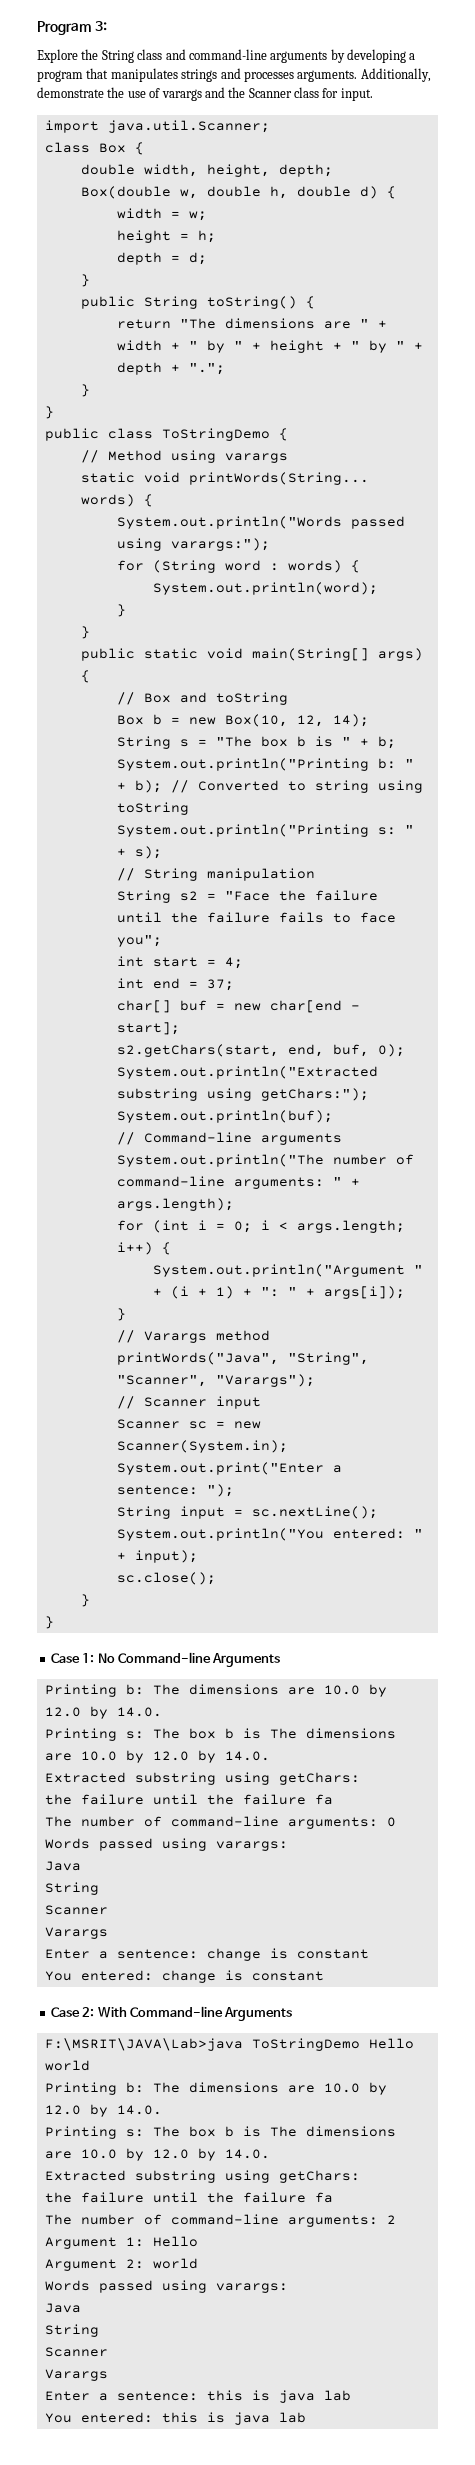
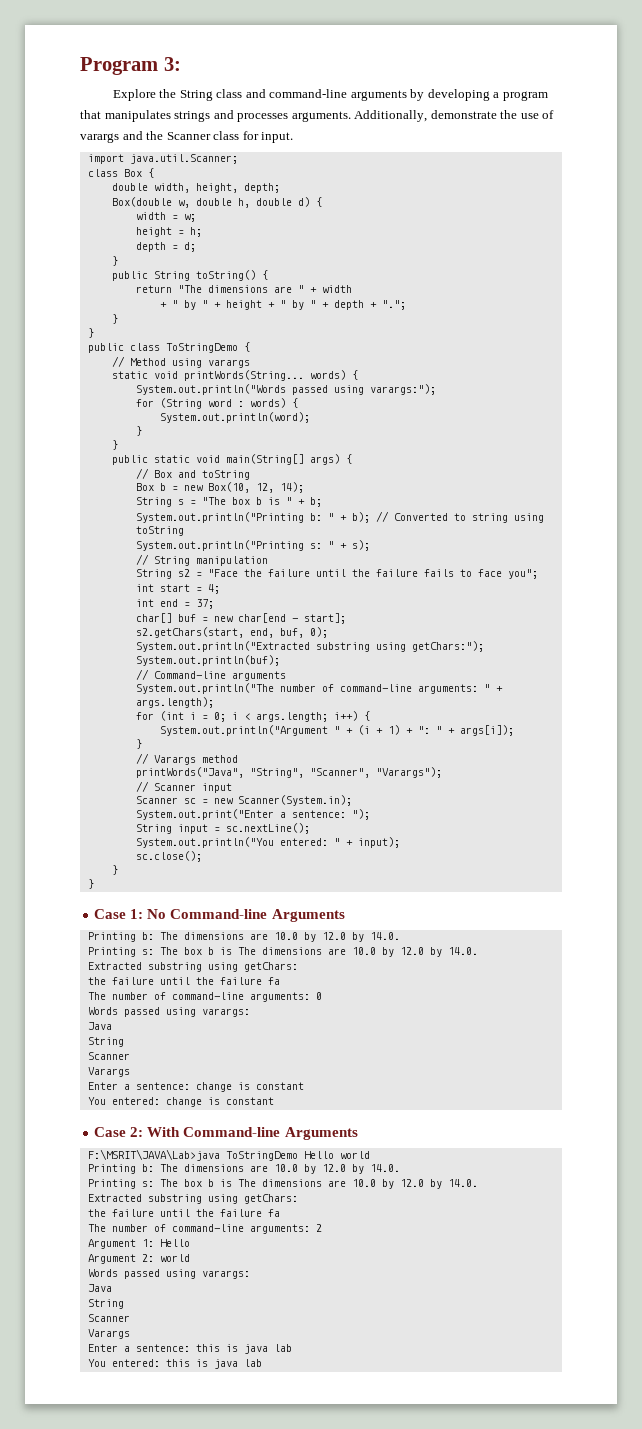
(162, 345) none -> (352, 289) //

